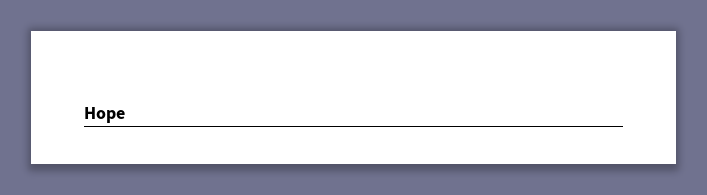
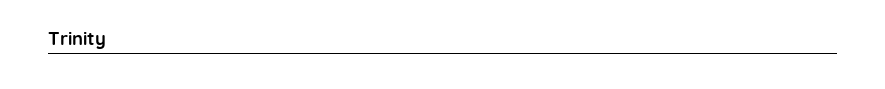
[84,107,125,123] Hope -> [48,31,106,49] Trinity

